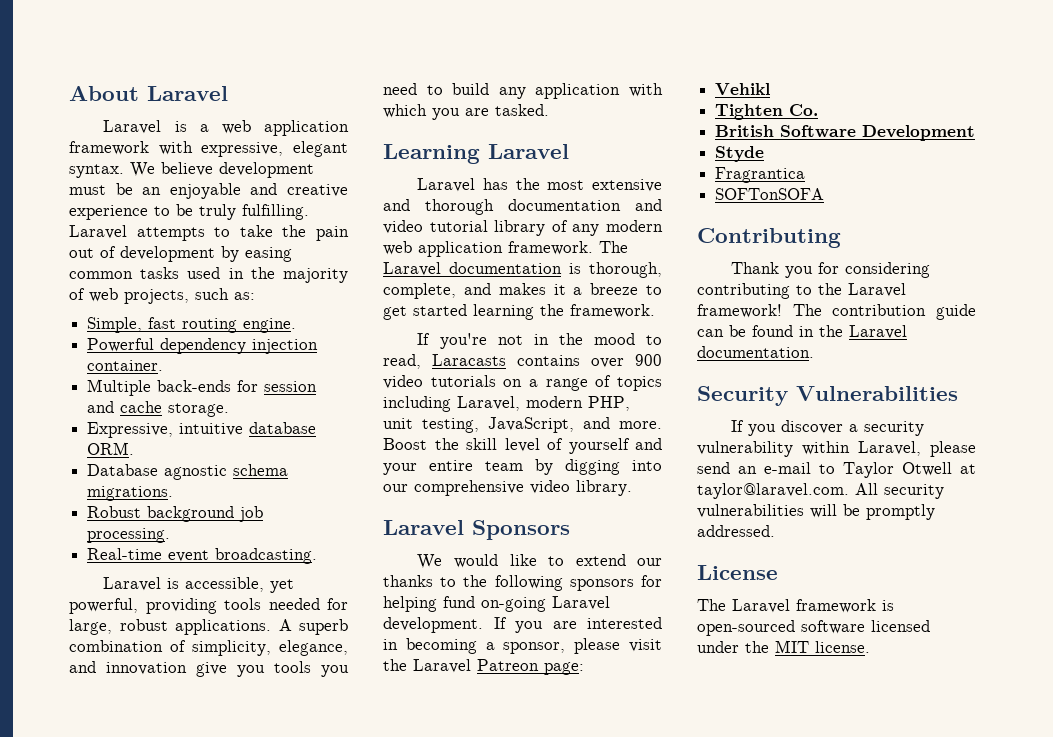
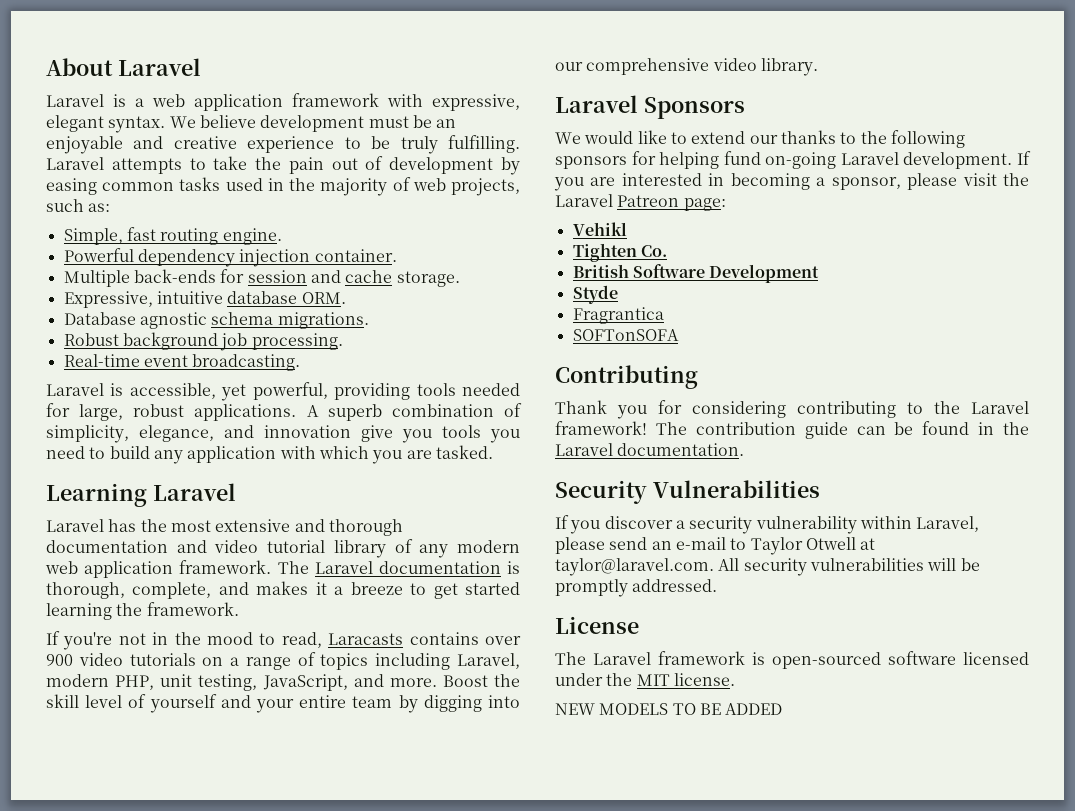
(870, 647) none -> [555,703,783,715] // NEW MODELS TO BE ADDED

